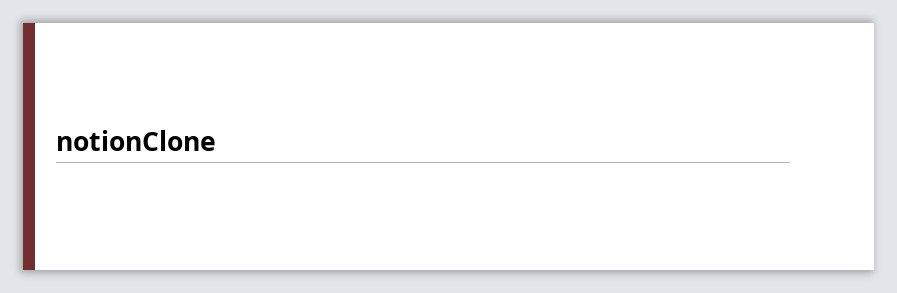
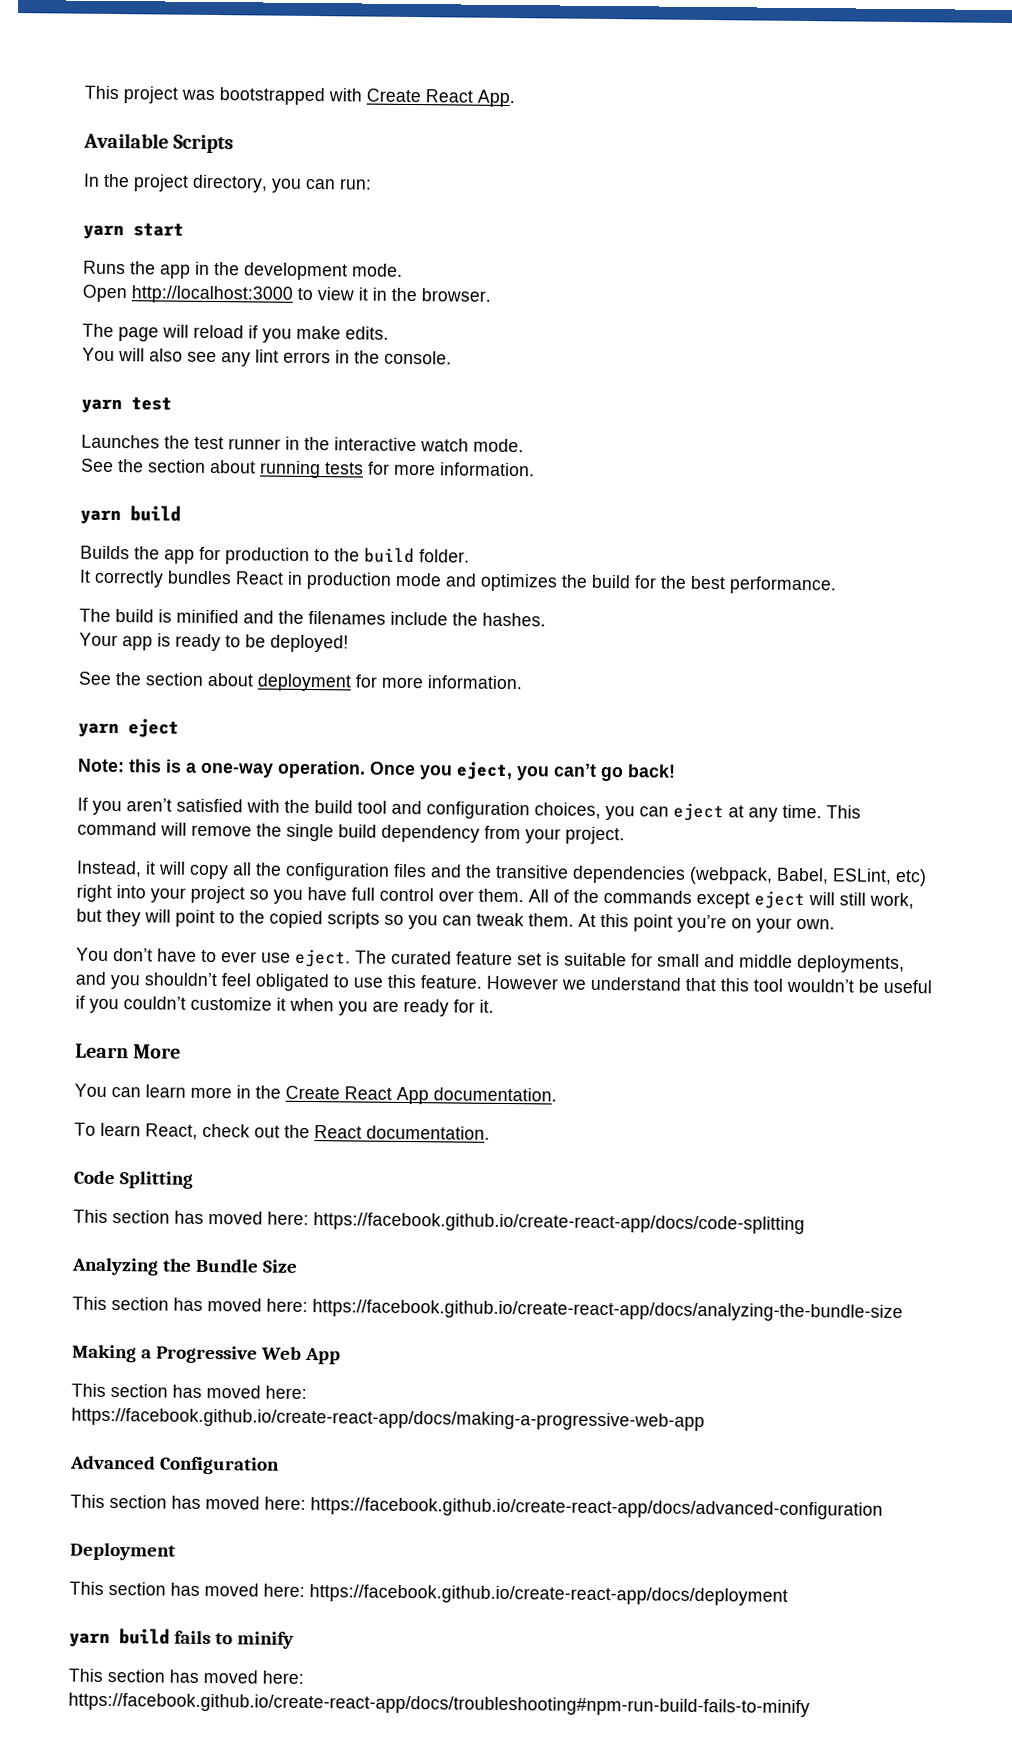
[56,130,216,151] notionClone -> [84,85,515,108] [83,132,235,154] [83,173,372,193] [83,223,184,240] [83,260,403,281] [82,284,491,304] [82,323,389,343] [82,347,452,367] [81,397,172,414] [81,434,524,453] [81,458,535,479] [80,505,181,525] [80,545,470,565] [79,569,837,595] [79,608,546,627] [79,632,349,653] [78,671,523,692] [78,718,179,738] [78,758,676,782] [77,797,861,822] [77,821,625,845] [76,860,927,887] [76,884,914,910] [76,908,835,933] [76,947,905,974] [75,971,932,994] [75,995,494,1017] [75,1043,182,1059] [74,1083,557,1105] [74,1122,490,1140] [73,1170,193,1189] [73,1209,805,1235] [71,1257,298,1276] [72,1296,903,1323] [72,1344,341,1365] [71,1383,307,1400] [71,1407,705,1432] [69,1455,280,1475] [70,1494,883,1520] [70,1542,176,1561] [69,1581,788,1606] [69,1628,294,1649] [68,1668,304,1684] [68,1692,810,1718] This project was bootstrapped with Create React App. // Available Scripts // In the project directory, you can run: // yarn start // Runs the app in the development mode. // Open http://localhost:3000 to view it in the browser. // The page will reload if you make edits. // You will also see any lint errors in the console. // yarn test // Launches the test runner in the interactive watch mode. // See the section about running tests for more information. // yarn build // Builds the app for production to the build folder. // It correctly bundles React in production mode and optimizes the build for the best performance. // The build is minified and the filenames include the hashes. // Your app is ready to be deployed! // See the section about deployment for more information. // yarn eject // Note: this is a one-way operation. Once you eject, you can’t go back! // If you aren’t satisfied with the build tool and configuration choices, you can eject at any time. This command will remove the single build dependency from your project. // Instead, it will copy all the configuration files and the transitive dependencies (webpack, Babel, ESLint, etc) right into your project so you have full control over them. All of the commands except eject will still work, but they will point to the copied scripts so you can tweak them. At this point you’re on your own. // You don’t have to ever use eject. The curated feature set is suitable for small and middle deployments, and you shouldn’t feel obligated to use this feature. However we understand that this tool wouldn’t be useful if you couldn’t customize it when you are ready for it. // Learn More // You can learn more in the Create React App documentation. // To learn React, check out the React documentation. // Code Splitting // This section has moved here: https://facebook.github.io/create-react-app/docs/code-splitting // Analyzing the Bundle Size // This section has moved here: https://facebook.github.io/create-react-app/docs/analyzing-the-bundle-size // Making a Progressive Web App // This section has moved here: https://facebook.github.io/create-react-app/docs/making-a-progressive-web-app // Advanced Configuration // This section has moved here: https://facebook.github.io/create-react-app/docs/advanced-configuration // Deployment // This section has moved here: https://facebook.github.io/create-react-app/docs/deployment // yarn build fails to minify // This section has moved here: https://facebook.github.io/create-react-app/docs/troubleshooting#npm-run-build-fails-to-minify

